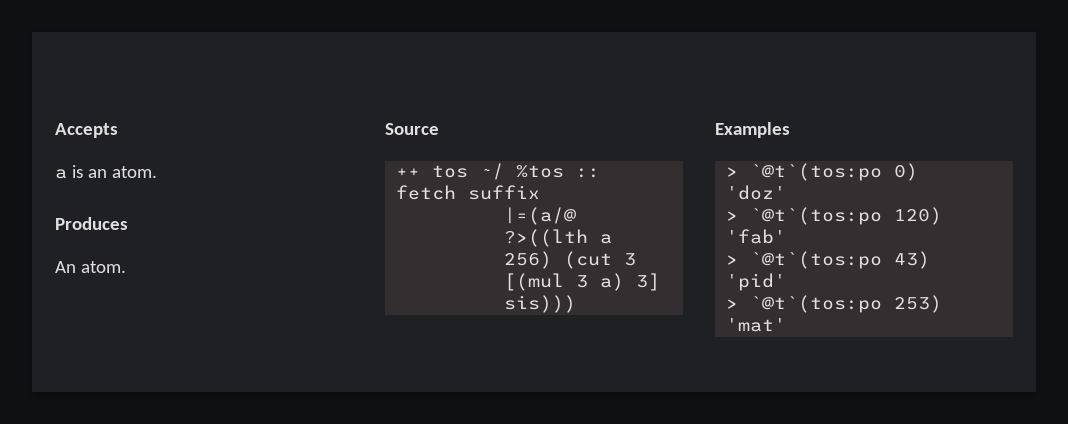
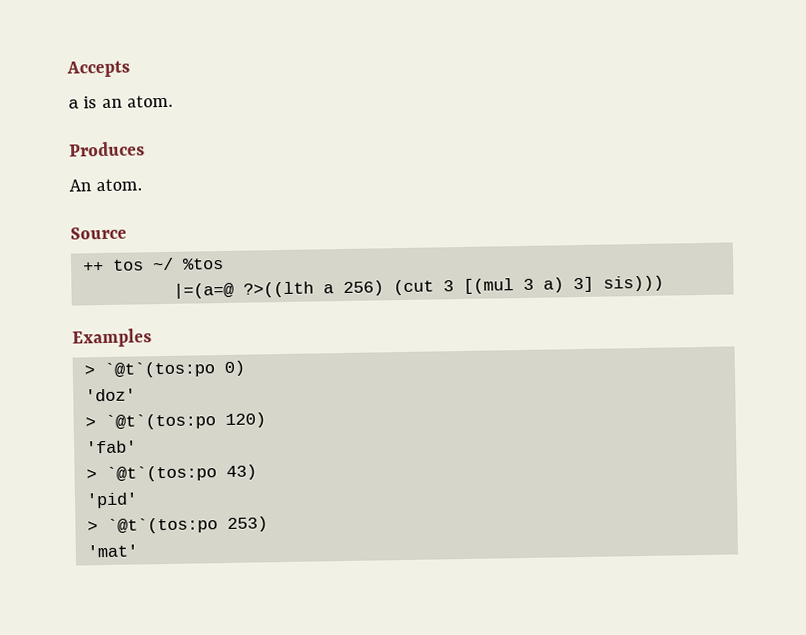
[576,168,601,178] [396,185,541,200] [504,207,577,225] :: fetch suffix // |=(a/@ -> [172,282,234,299] // |=(a=@

